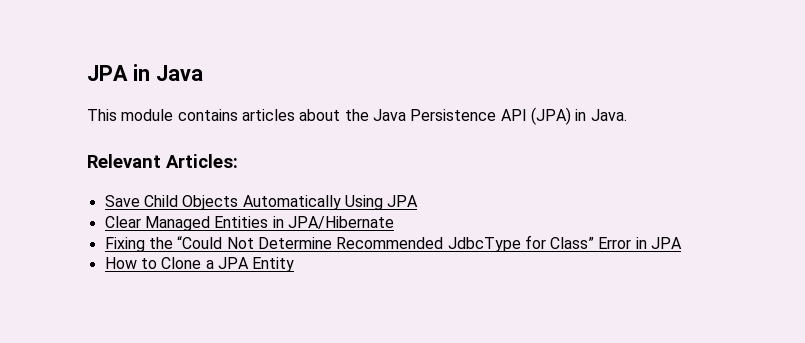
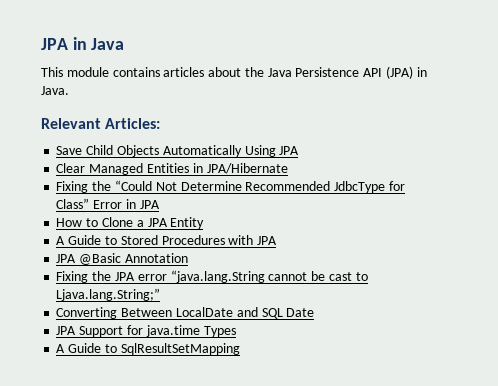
(295, 264) none -> [56,235,278,245] [56,253,188,265] [56,270,368,283] [56,288,161,301] [56,307,315,319] [56,325,236,337] [56,343,240,355] // A Guide to Stored Procedures with JPA // JPA @Basic Annotation // Fixing the JPA error “java.lang.String cannot be cast to Ljava.lang.String;” // Converting Between LocalDate and SQL Date // JPA Support for java.time Types // A Guide to SqlResultSetMapping

